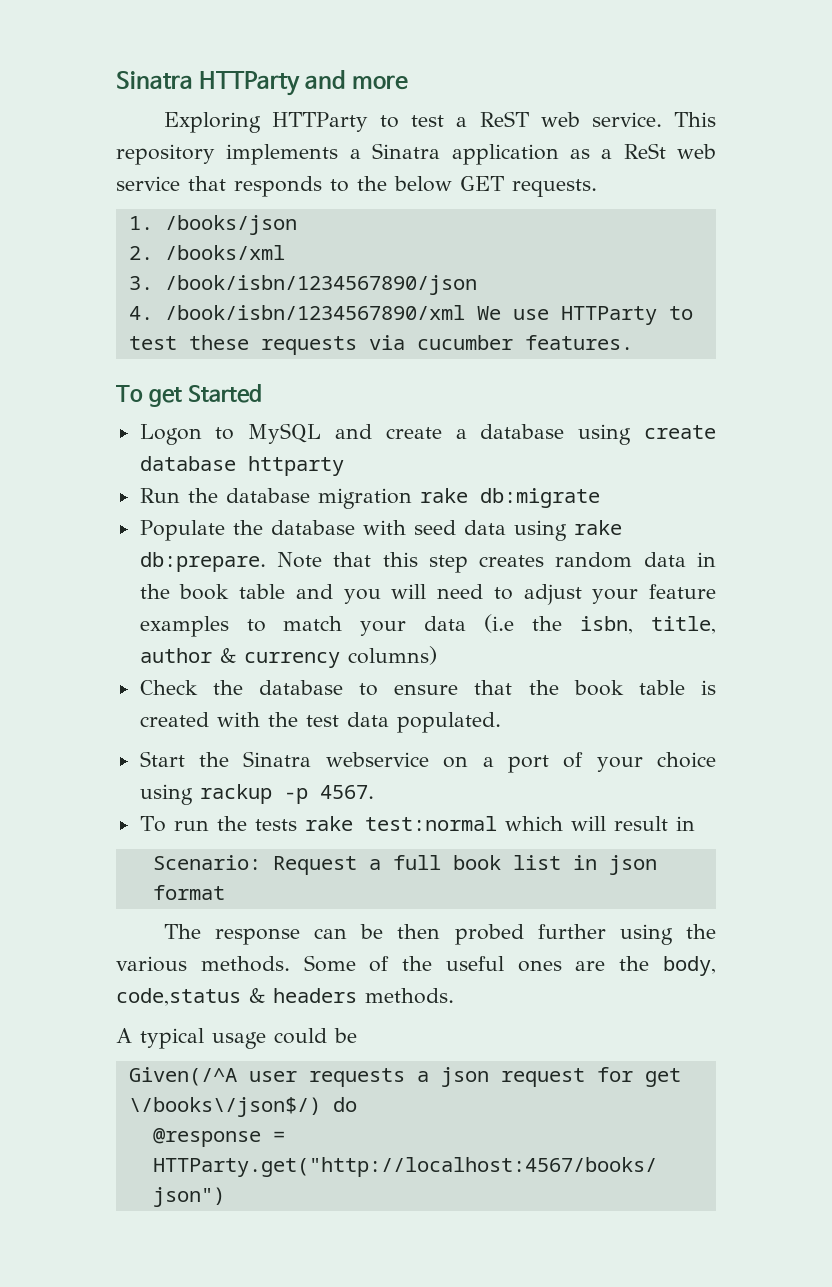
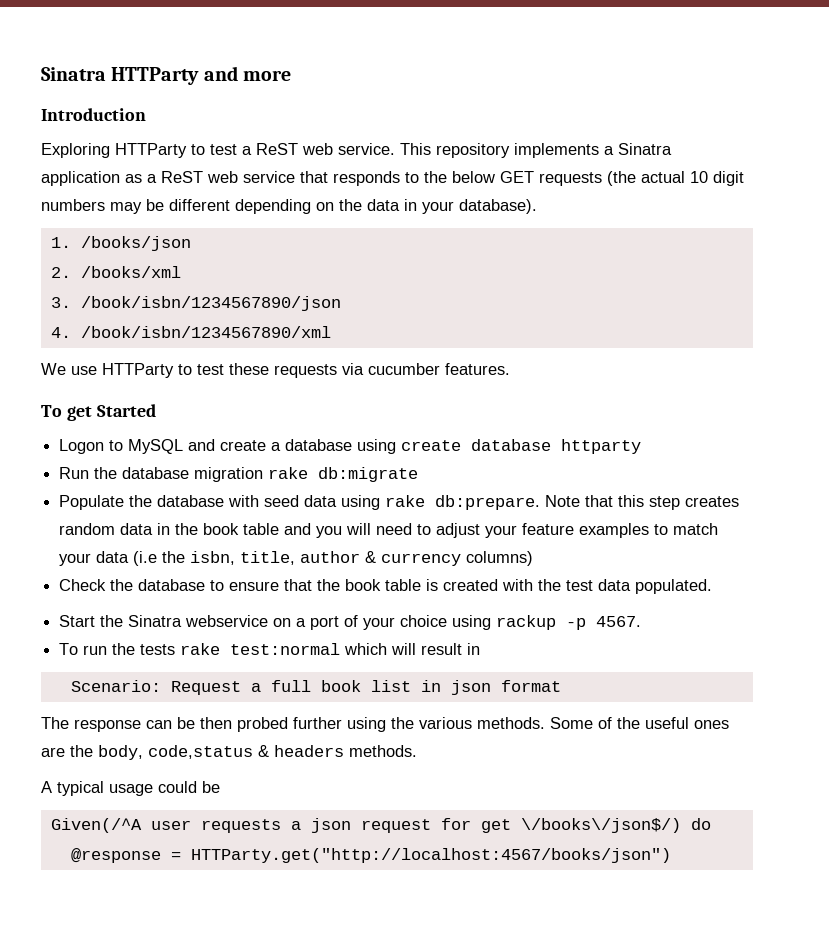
(409, 82) none -> [41,108,146,121] // Introduction
[623,143,666,159] ReSt -> [161,171,203,183] ReST
[512,179,597,197] requests. -> [539,171,744,186] [41,199,537,214] requests (the actual 10 digit numbers may be different depending on the data in your database).
(465, 312) none -> (331, 332) //

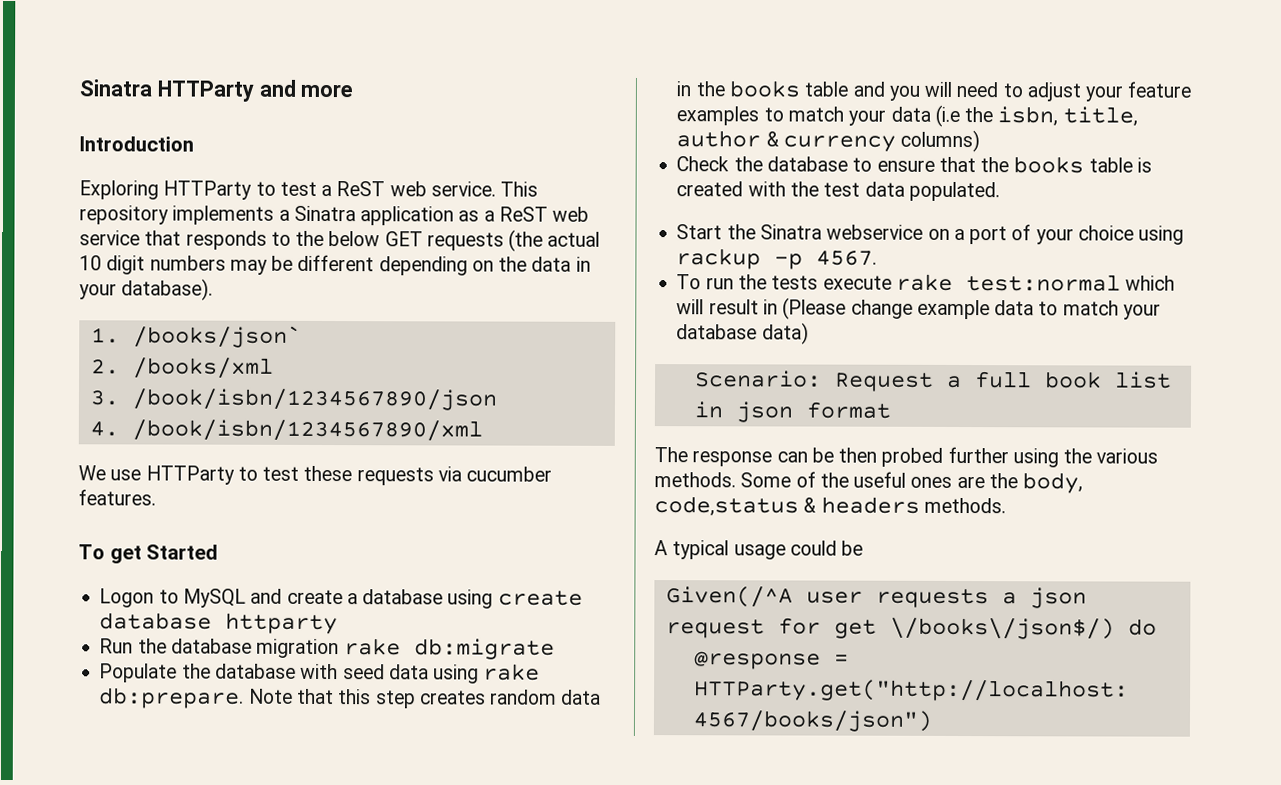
[80,236,191,251] /books/json -> [132,325,302,348] /books/json`
[203,523,240,535] book -> [728,80,800,98] books
[345,579,382,591] book -> [1013,156,1085,174] books
(176, 649) none -> [822,275,892,290] execute
(481, 649) none -> [782,297,1161,320] [676,322,809,345] (Please change example data to match your database data)

